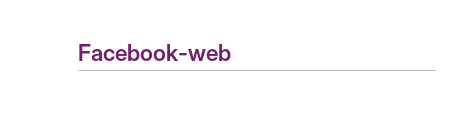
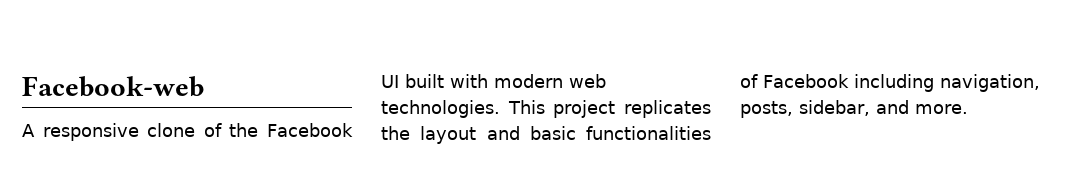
(231, 52) none -> [22,123,354,141] [381,74,606,88] [381,100,711,118] [381,126,711,144] [740,74,1040,92] [740,100,968,118] // A responsive clone of the Facebook UI built with modern web technologies. This project replicates the layout and basic functionalities of Facebook including navigation, posts, sidebar, and more.

